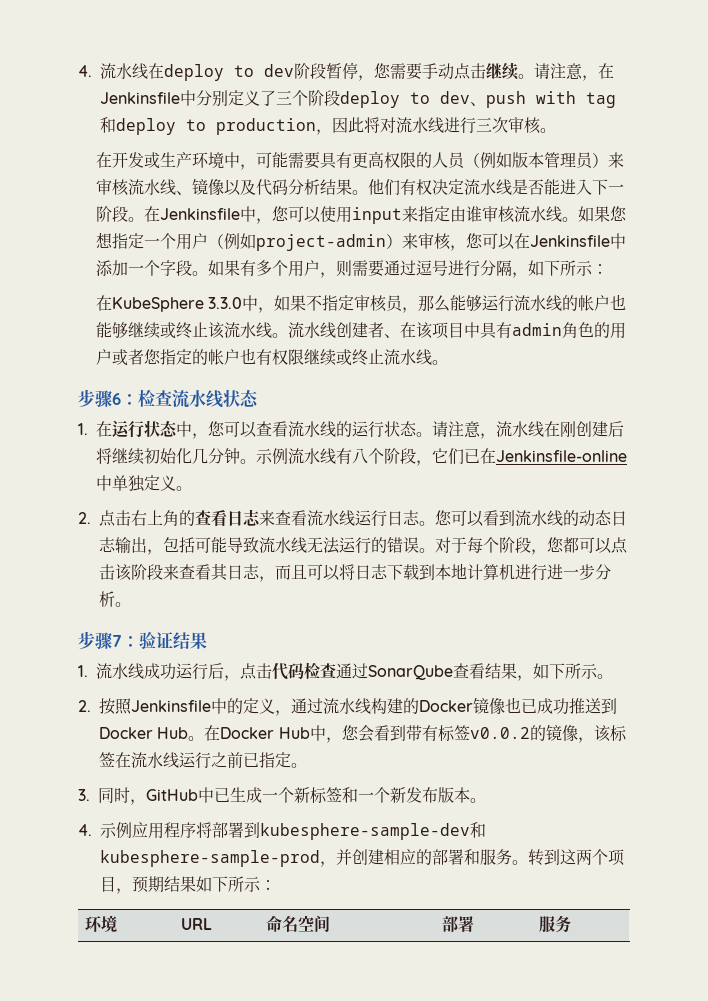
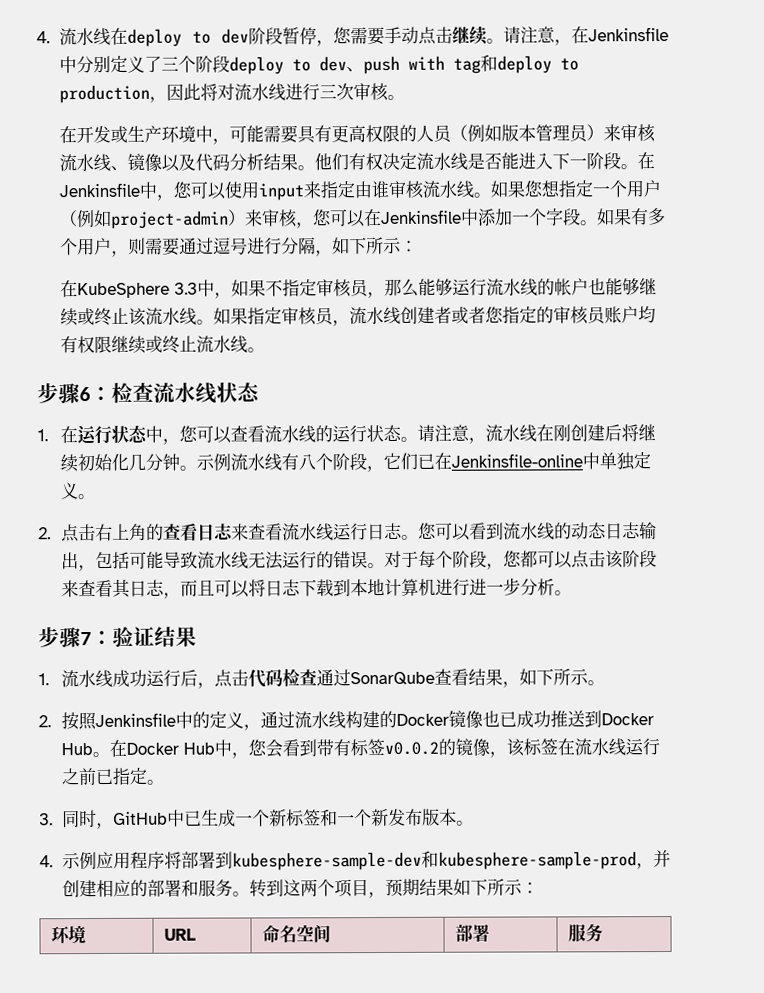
[208,297,243,309] 3.3.0 -> [173,282,198,295] 3.3
[287,322,626,339] [95,348,256,366] 流水线创建者、在该项目中具有admin角色的用户或者您指定的帐户也 -> [212,306,656,327] 如果指定审核员，流水线创建者或者您指定的审核员账户均

